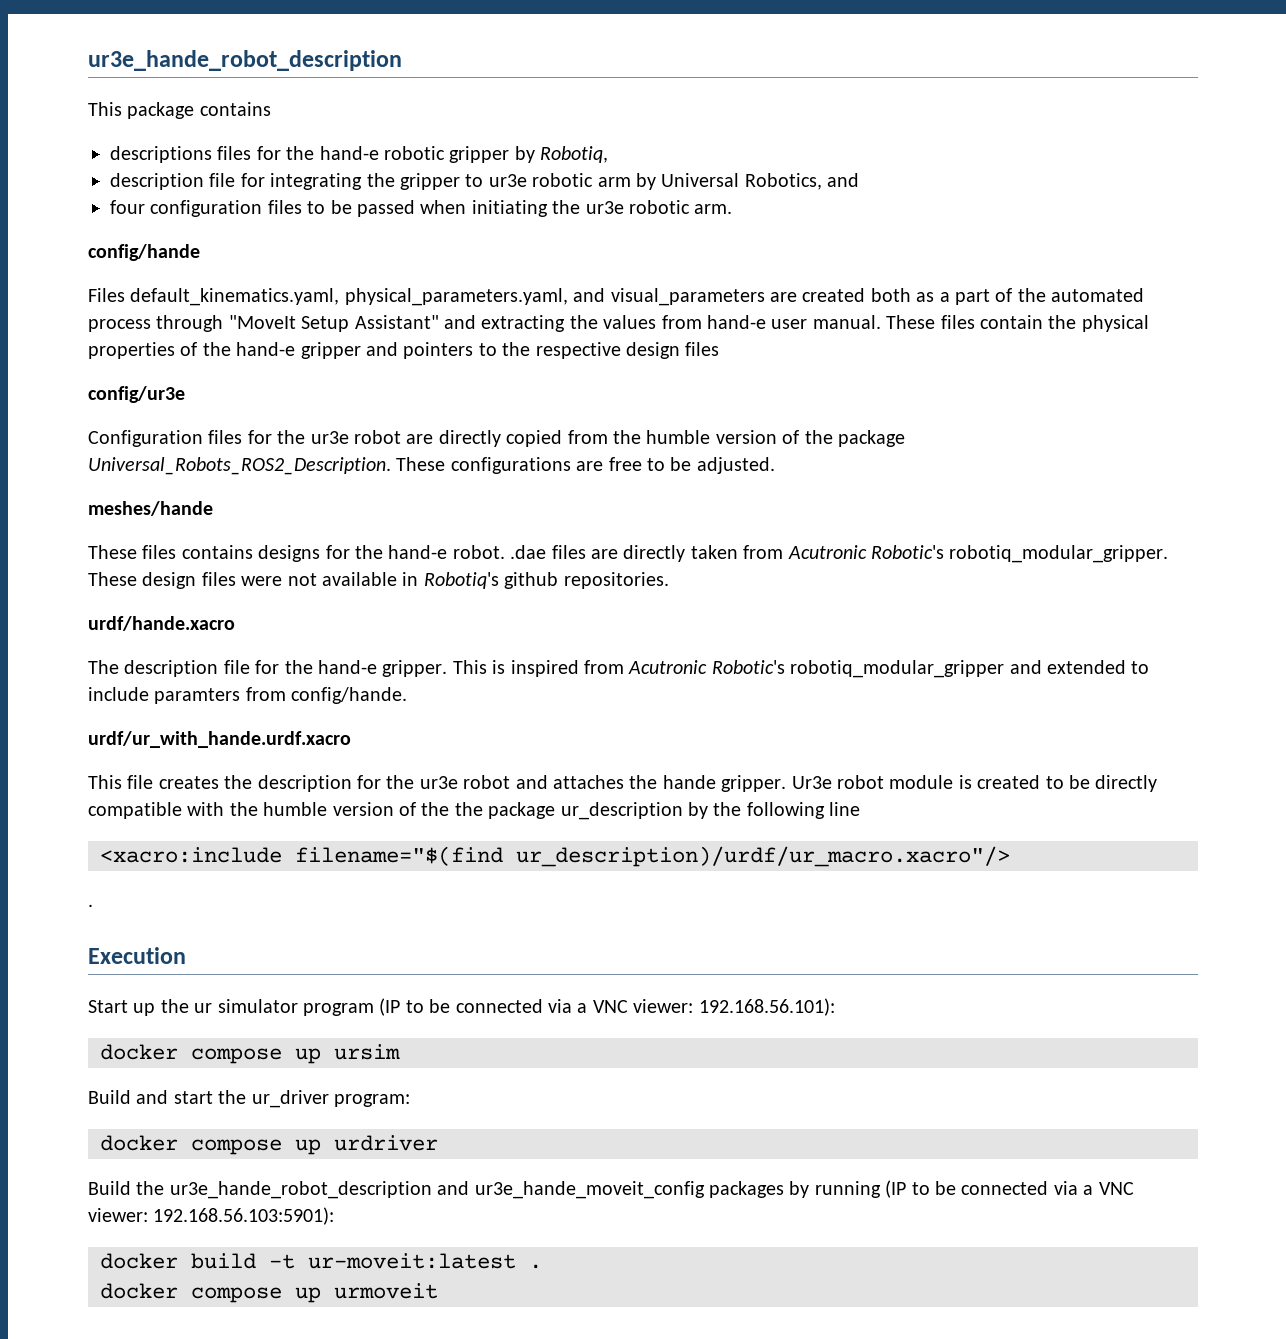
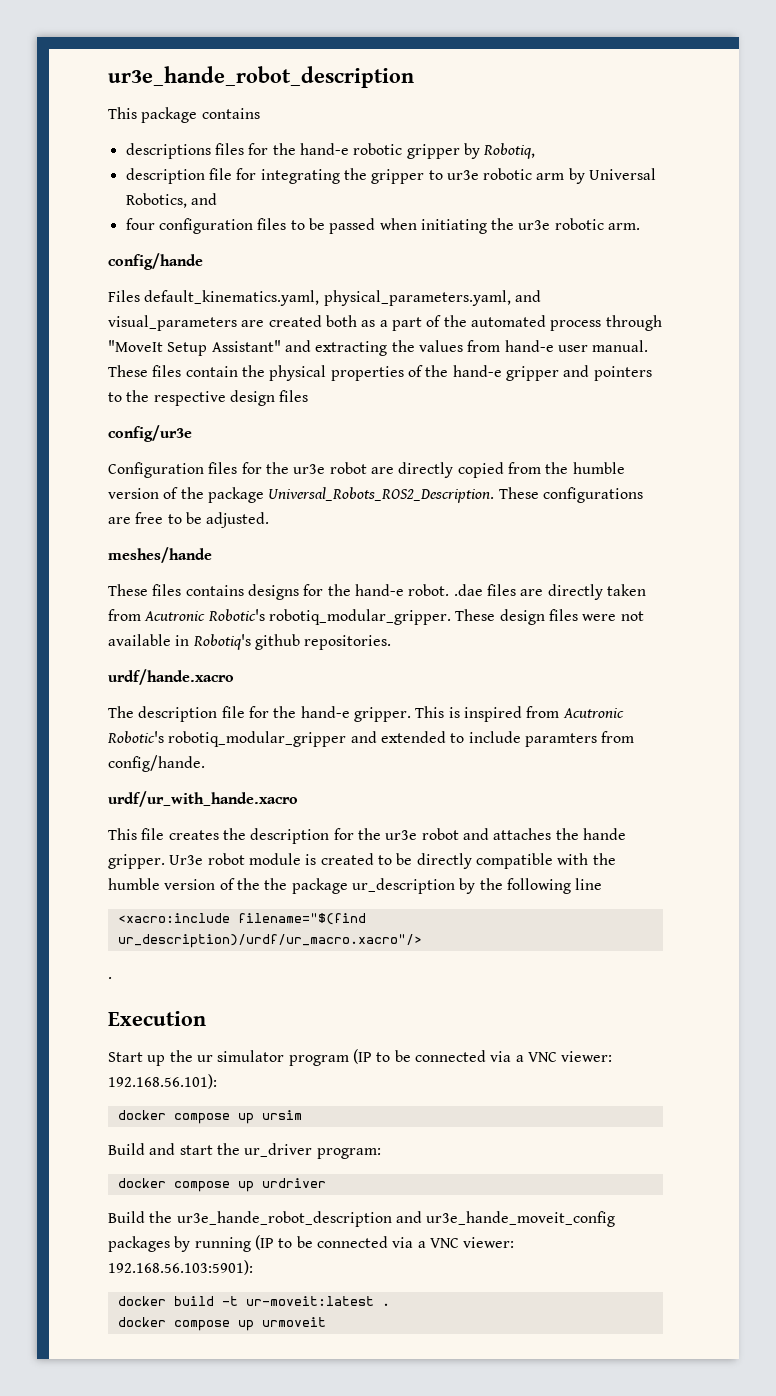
[88,731,351,748] urdf/ur_with_hande.urdf.xacro -> [108,791,298,807] urdf/ur_with_hande.xacro

